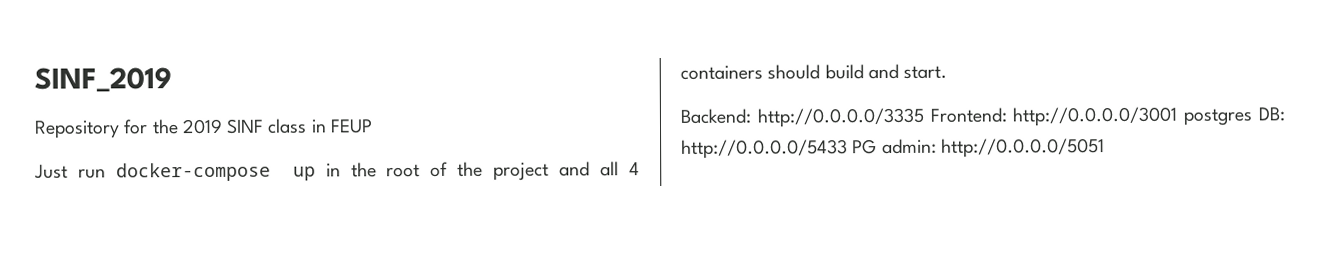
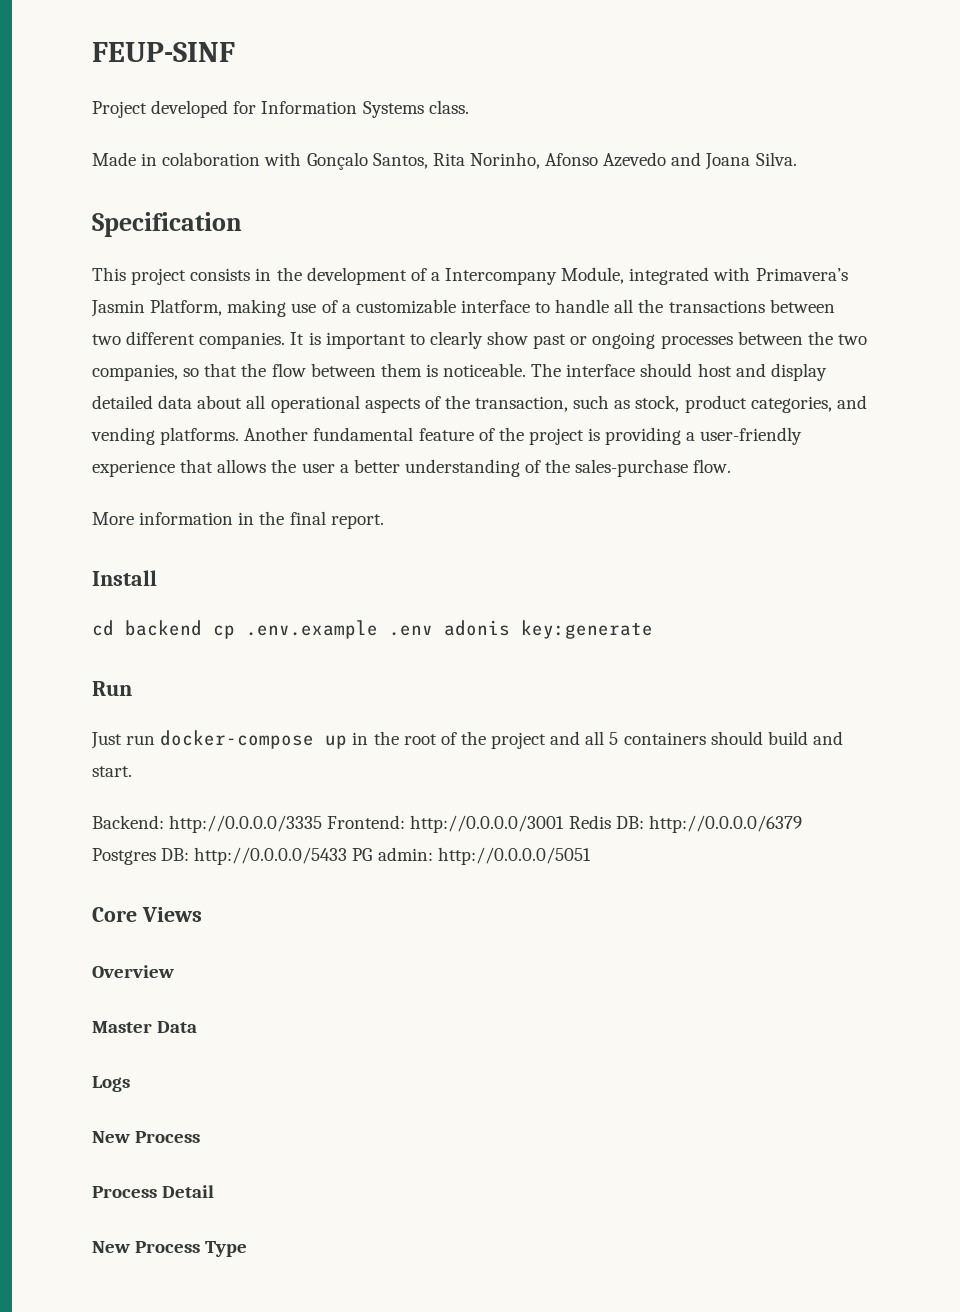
[34,67,172,92] [34,118,373,139] SINF_2019 // Repository for the 2019 SINF class in FEUP -> [92,42,235,62] [92,100,469,118] [92,152,797,170] [92,212,242,237] [92,267,848,285] [91,299,835,317] [92,331,867,349] [92,363,827,381] [92,395,867,413] [91,427,803,445] [92,459,732,477] [92,511,384,529] [92,570,157,586] [92,620,653,639] [92,681,132,696] FEUP-SINF // Project developed for Information Systems class. // Made in colaboration with Gonçalo Santos, Rita Norinho, Afonso Azevedo and Joana Silva. // Specification // This project consists in the development of a Intercompany Module, integrated with Primavera’s Jasmin Platform, making use of a customizable interface to handle all the transactions between two different companies. It is important to clearly show past or ongoing processes between the two companies, so that the flow between them is noticeable. The interface should host and display detailed data about all operational aspects of the transaction, such as stock, product categories, and vending platforms. Another fundamental feature of the project is providing a user-friendly experience that allows the user a better understanding of the sales-purchase flow. // More information in the final report. // Install // cd backend cp .env.example .env adonis key:generate // Run
[629,162,641,176] 4 -> [609,732,619,745] 5
[1183,108,1253,126] postgres -> [568,815,802,833] [92,848,156,865] Redis DB: http://0.0.0.0/6379 Postgres
(1105, 148) none -> [92,907,202,922] [92,965,174,978] [92,1021,198,1033] [92,1076,130,1092] [92,1131,201,1143] [92,1185,215,1198] [92,1241,248,1257] // Core Views // Overview // Master Data // Logs // New Process // Process Detail // New Process Type

